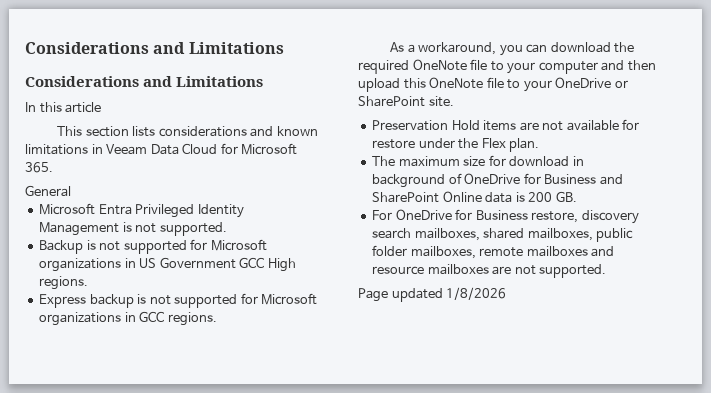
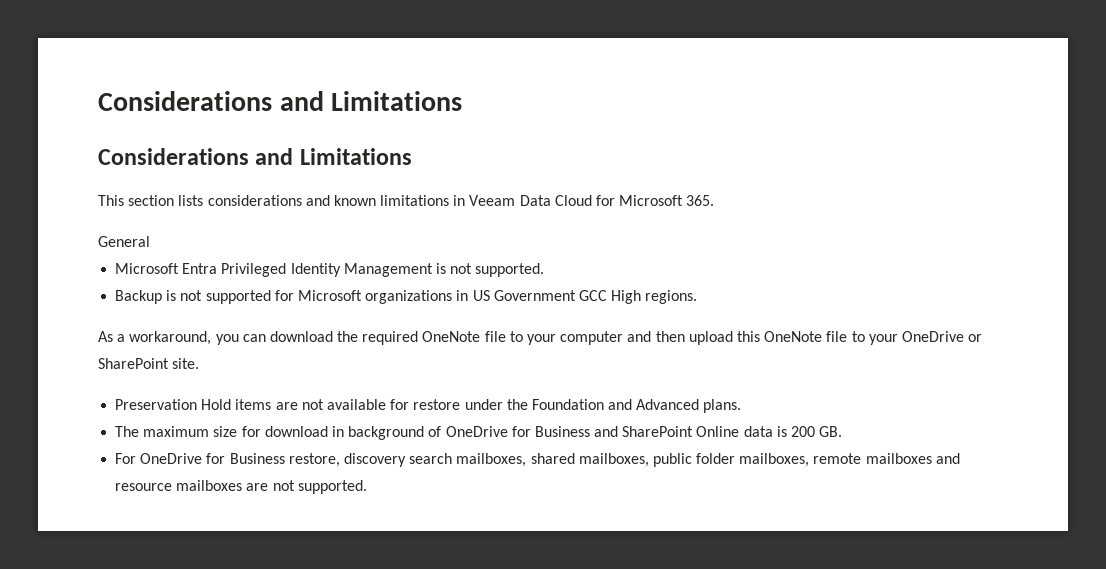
[25,102,102,113] // In this article -> (412, 156) none
[39,293,318,308] [39,311,217,326] // Express backup is not supported for Microsoft organizations in GCC regions. -> (698, 297) none
[481,138,540,152] Flex plan. -> [531,399,742,413] Foundation and Advanced plans.
[358,287,507,302] // Page updated 1/8/2026 -> (367, 487) none

